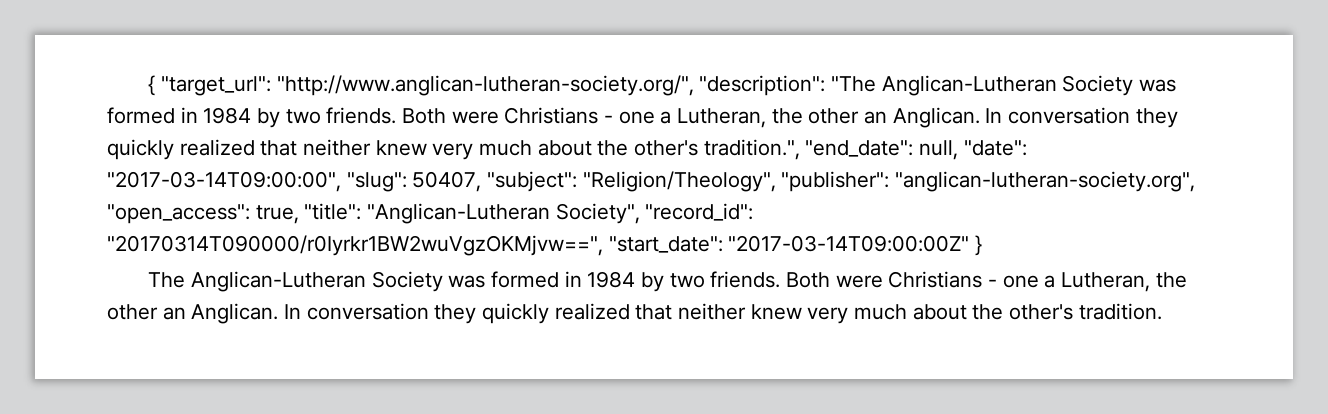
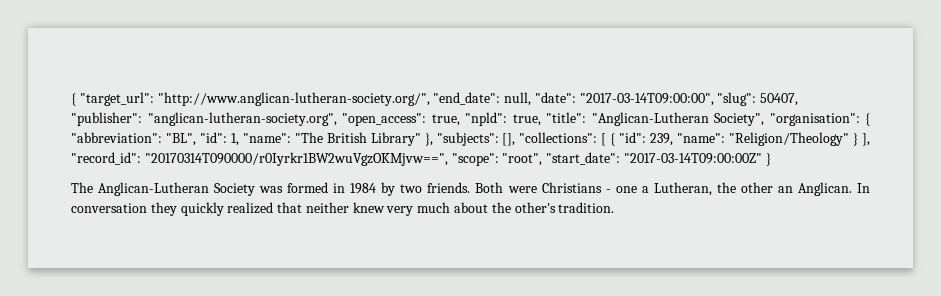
[699,75,1176,96] [107,107,1178,128] [107,139,800,160] "description": "The Anglican-Lutheran Society was formed in 1984 by two friends. Both were Christians - one a Lutheran, the other an Anglican. In conversation they quickly realized that neither knew very much about the other's tradition.", -> (430, 99) none
[487,171,776,192] "subject": "Religion/Theology", -> (799, 99) none
(299, 214) none -> [465,112,541,126] "npld": true,
[645,203,754,221] [107,235,603,256] "record_id": "20170314T090000/r0Iyrkr1BW2wuVgzOKMjvw==", -> [769,113,870,126] [71,132,870,146] [71,152,543,166] "organisation": { "abbreviation": "BL", "id": 1, "name": "The British Library" }, "subjects": [], "collections": [ { "id": 239, "name": "Religion/Theology" } ], "record_id": "20170314T090000/r0Iyrkr1BW2wuVgzOKMjvw==", "scope": "root",

